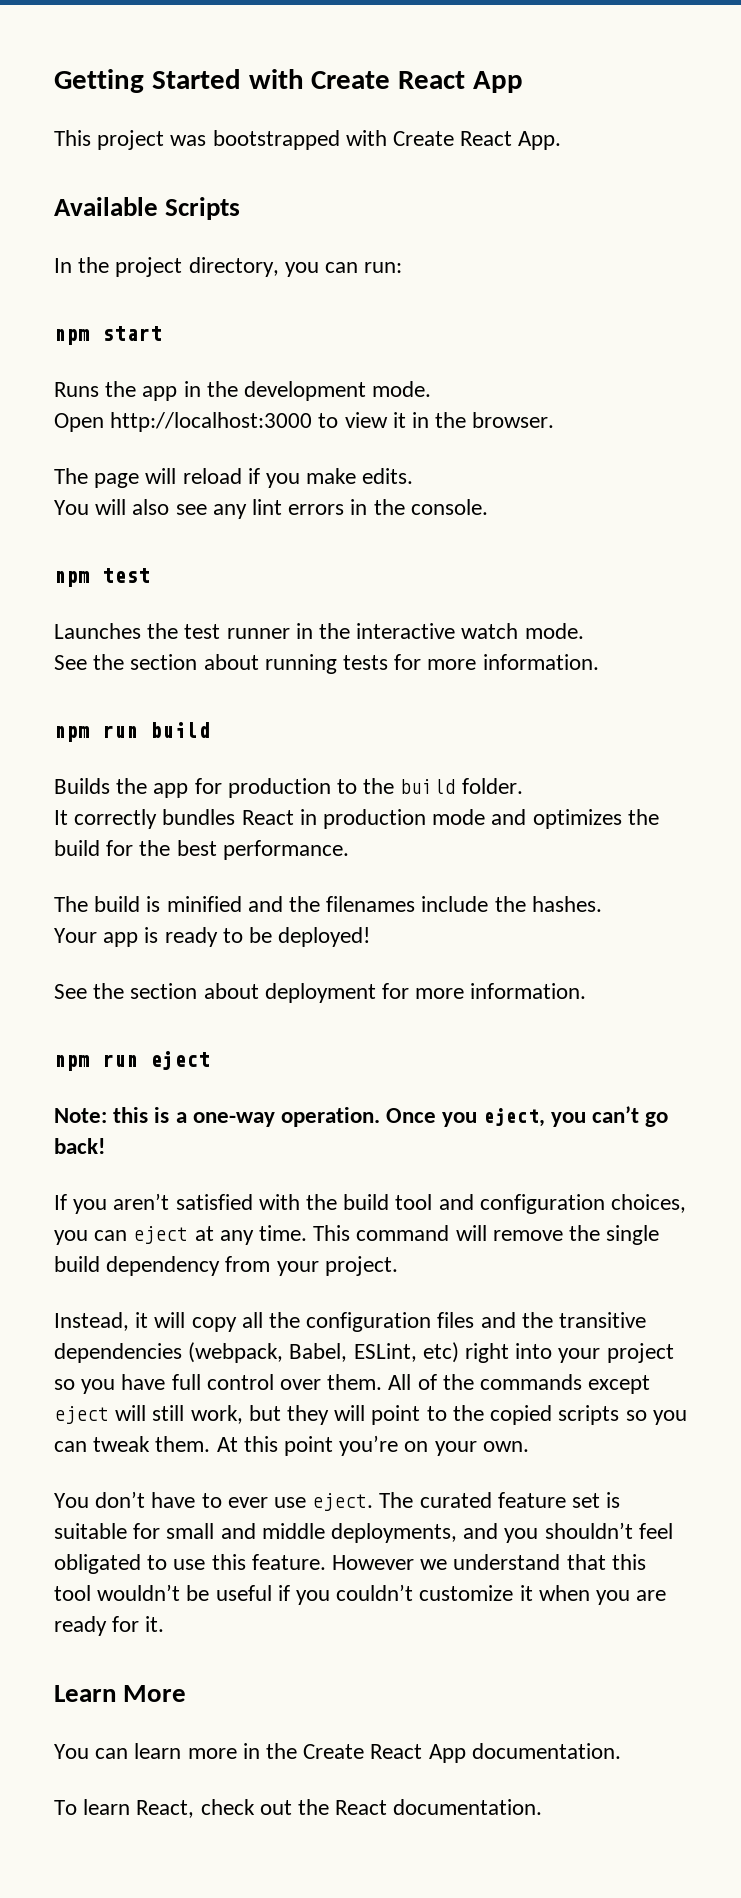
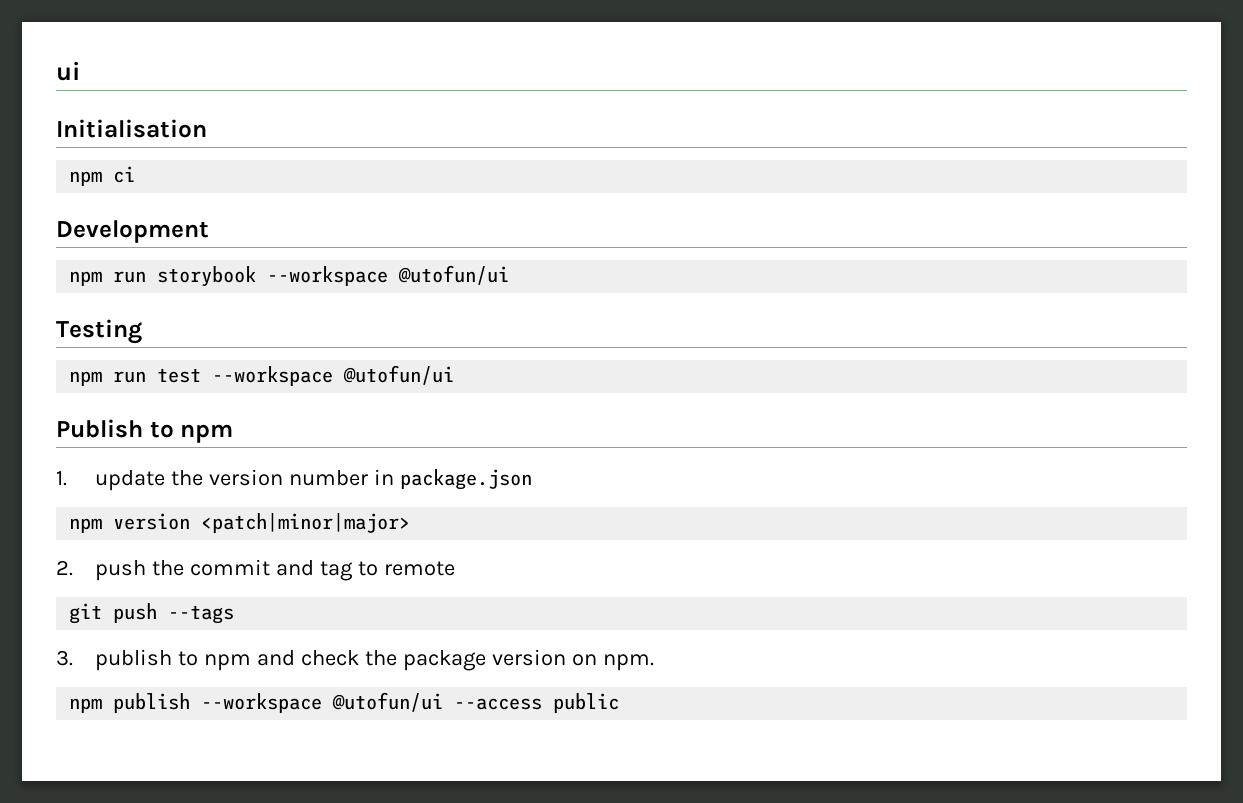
[54,69,524,93] [54,130,562,150] [54,197,241,220] [54,257,403,277] [54,326,162,345] [54,381,432,401] [54,412,555,432] [54,468,414,488] [54,499,488,519] [54,568,150,587] [54,623,584,639] [54,654,599,674] [54,722,210,742] [54,778,523,798] [54,809,659,829] [54,840,349,860] [54,896,602,912] [54,927,371,947] [54,983,587,1003] [54,1051,210,1071] [54,1106,669,1127] [54,1138,105,1154] [54,1193,687,1214] [54,1225,660,1245] [54,1256,398,1276] [54,1312,647,1332] [54,1342,674,1363] [54,1374,651,1394] [54,1405,687,1425] [54,1435,529,1456] [54,1491,621,1511] [54,1522,673,1543] [54,1554,646,1574] [54,1584,667,1605] [54,1616,165,1636] [54,1685,187,1702] [54,1743,621,1763] [54,1799,543,1818] Getting Started with Create React App // This project was bootstrapped with Create React App. // Available Scripts // In the project directory, you can run: // npm start // Runs the app in the development mode. // Open http://localhost:3000 to view it in the browser. // The page will reload if you make edits. // You will also see any lint errors in the console. // npm test // Launches the test runner in the interactive watch mode. // See the section about running tests for more information. // npm run build // Builds the app for production to the build folder. // It correctly bundles React in production mode and optimizes the build for the best performance. // The build is minified and the filenames include the hashes. // Your app is ready to be deployed! // See the section about deployment for more information. // npm run eject // Note: this is a one-way operation. Once you eject, you can’t go back! // If you aren’t satisfied with the build tool and configuration choices, you can eject at any time. This command will remove the single build dependency from your project. // Instead, it will copy all the configuration files and the transitive dependencies (webpack, Babel, ESLint, etc) right into your project so you have full control over them. All of the commands except eject will still work, but they will point to the copied scripts so you can tweak them. At this point you’re on your own. // You don’t have to ever use eject. The curated feature set is suitable for small and middle deployments, and you shouldn’t feel obligated to use this feature. However we understand that this tool wouldn’t be useful if you couldn’t customize it when you are ready for it. // Learn More // You can learn more in the Create React App documentation. // To learn React, check out the React documentation. -> [56,61,80,81] [56,119,207,138] [69,166,136,186] [56,220,209,243] [69,265,510,287] [56,319,142,344] [69,365,455,386] [56,419,234,443] [56,469,533,491] [69,513,411,533] [56,559,456,581] [69,603,235,624] [56,649,654,671] [69,692,620,713] ui // Initialisation // npm ci // Development // npm run storybook --workspace @utofun/ui // Testing // npm run test --workspace @utofun/ui // Publish to npm // 1. update the version number in package.json // npm version <patch|minor|major> // 2. push the commit and tag to remote // git push --tags // 3. publish to npm and check the package version on npm. // npm publish --workspace @utofun/ui --access public

